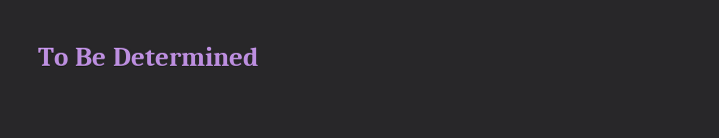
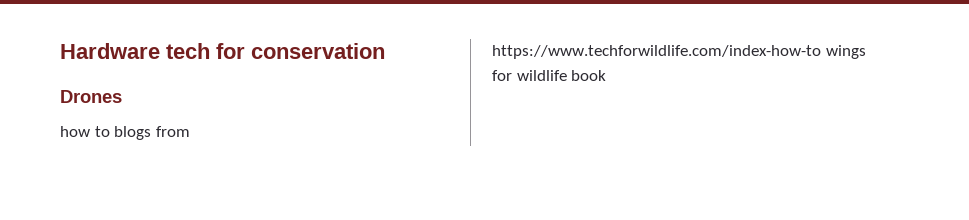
[38,46,260,66] To Be Determined -> [60,43,385,59] [60,90,122,103] [60,126,190,140] [492,45,866,59] [492,70,607,81] Hardware tech for conservation // Drones // how to blogs from https://www.techforwildlife.com/index-how-to wings for wildlife book

